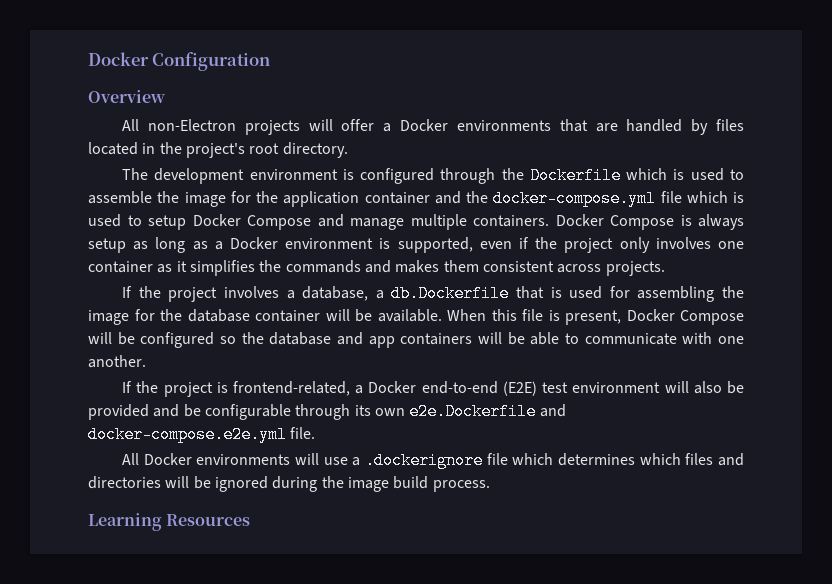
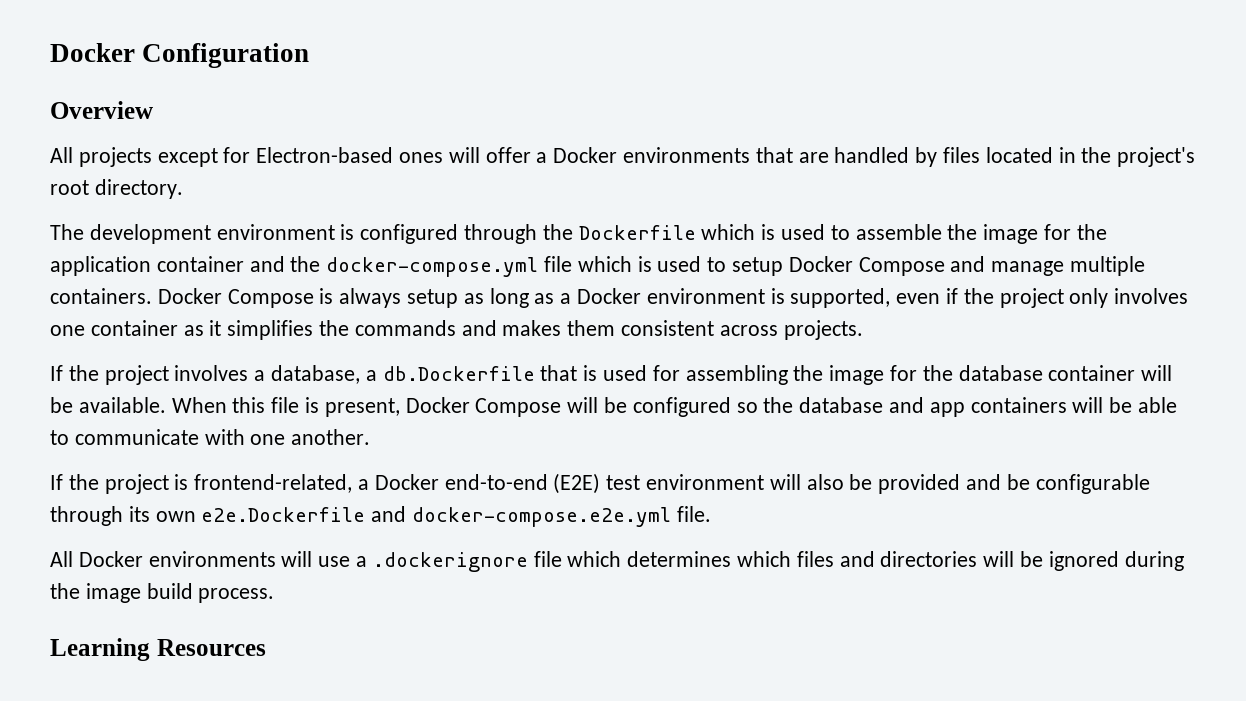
[147,119,300,135] non-Electron projects -> [78,147,444,167] projects except for Electron-based ones

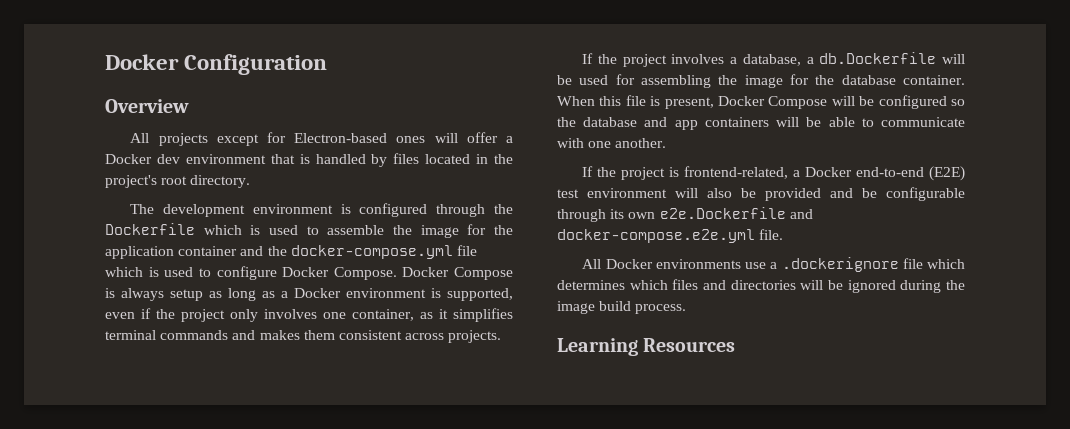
[623,147,829,163] environments that are -> [156,154,310,164] dev environment that is
[732,256,1146,276] [50,288,152,304] setup Docker Compose and manage multiple containers. -> [216,266,397,280] configure Docker Compose.
[90,320,178,336] container -> [352,309,414,321] container,
[319,320,350,336] the -> [105,330,156,340] terminal
[540,365,598,381] that is -> [942,54,965,64] [557,75,572,85] will be
[1048,365,1173,381] [50,397,166,413] container will be available. -> [903,75,965,85] container.
[281,551,313,567] will -> (741, 264) none

